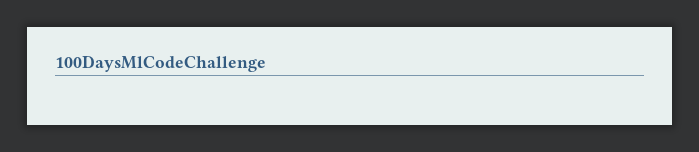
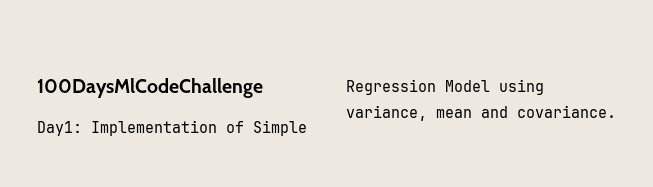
(266, 63) none -> [37,120,307,136] [346,79,544,95] [346,105,616,121] // Day1: Implementation of Simple Regression Model using variance, mean and covariance.

